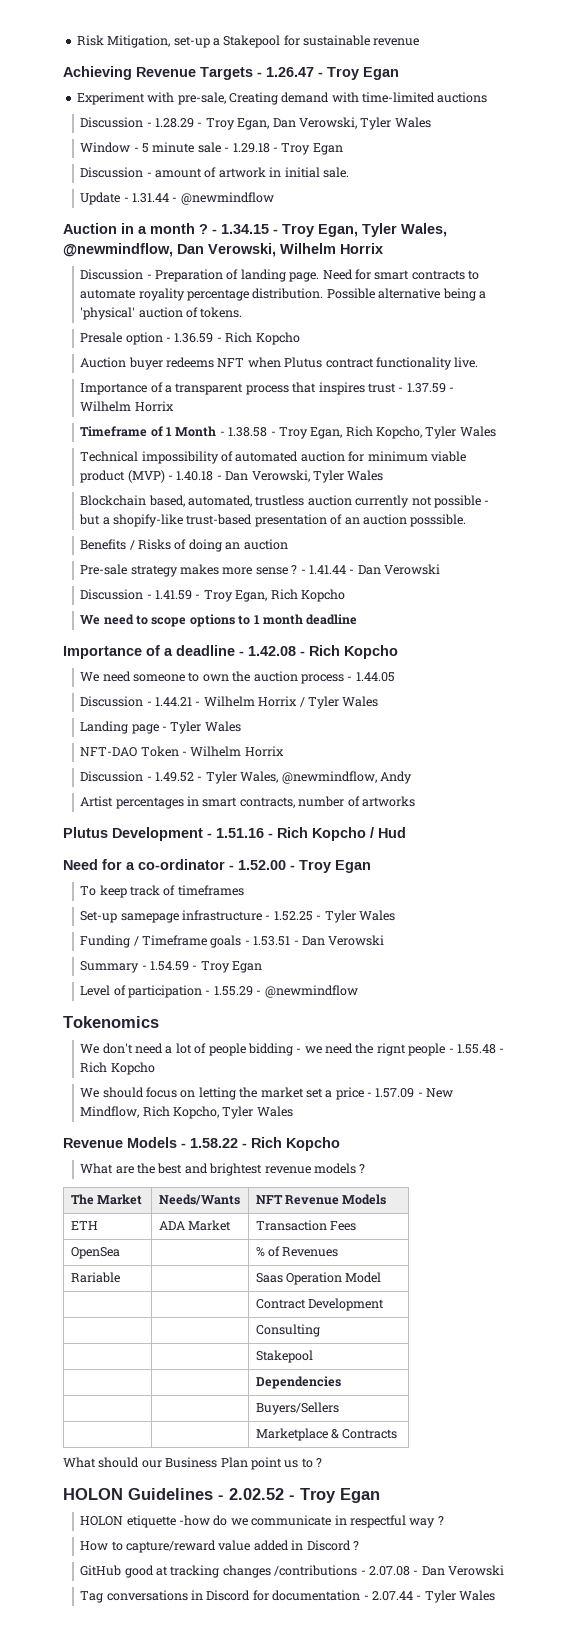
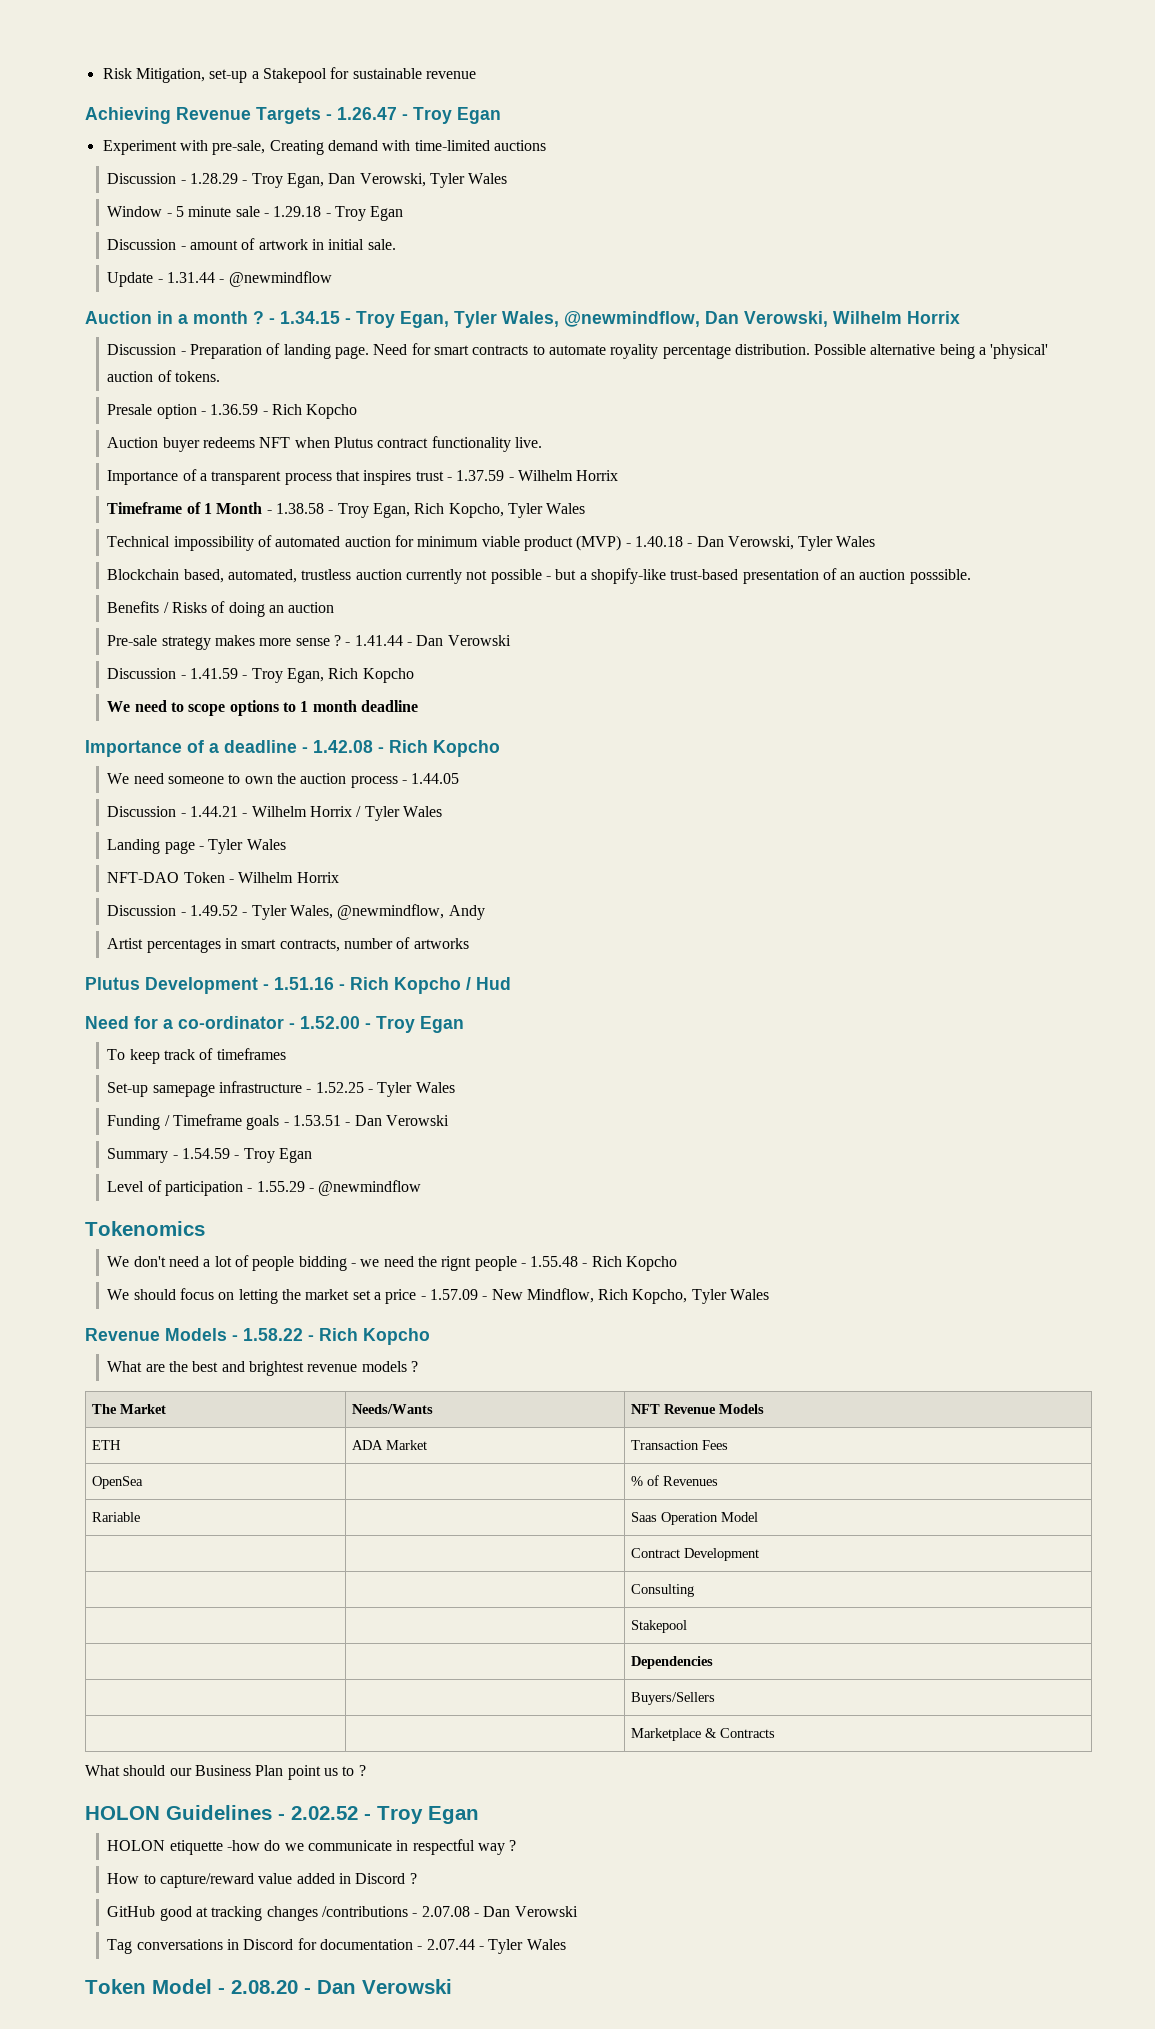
(496, 1595) none -> [85,1979,452,1994] // Token Model - 2.08.20 - Dan Verowski

